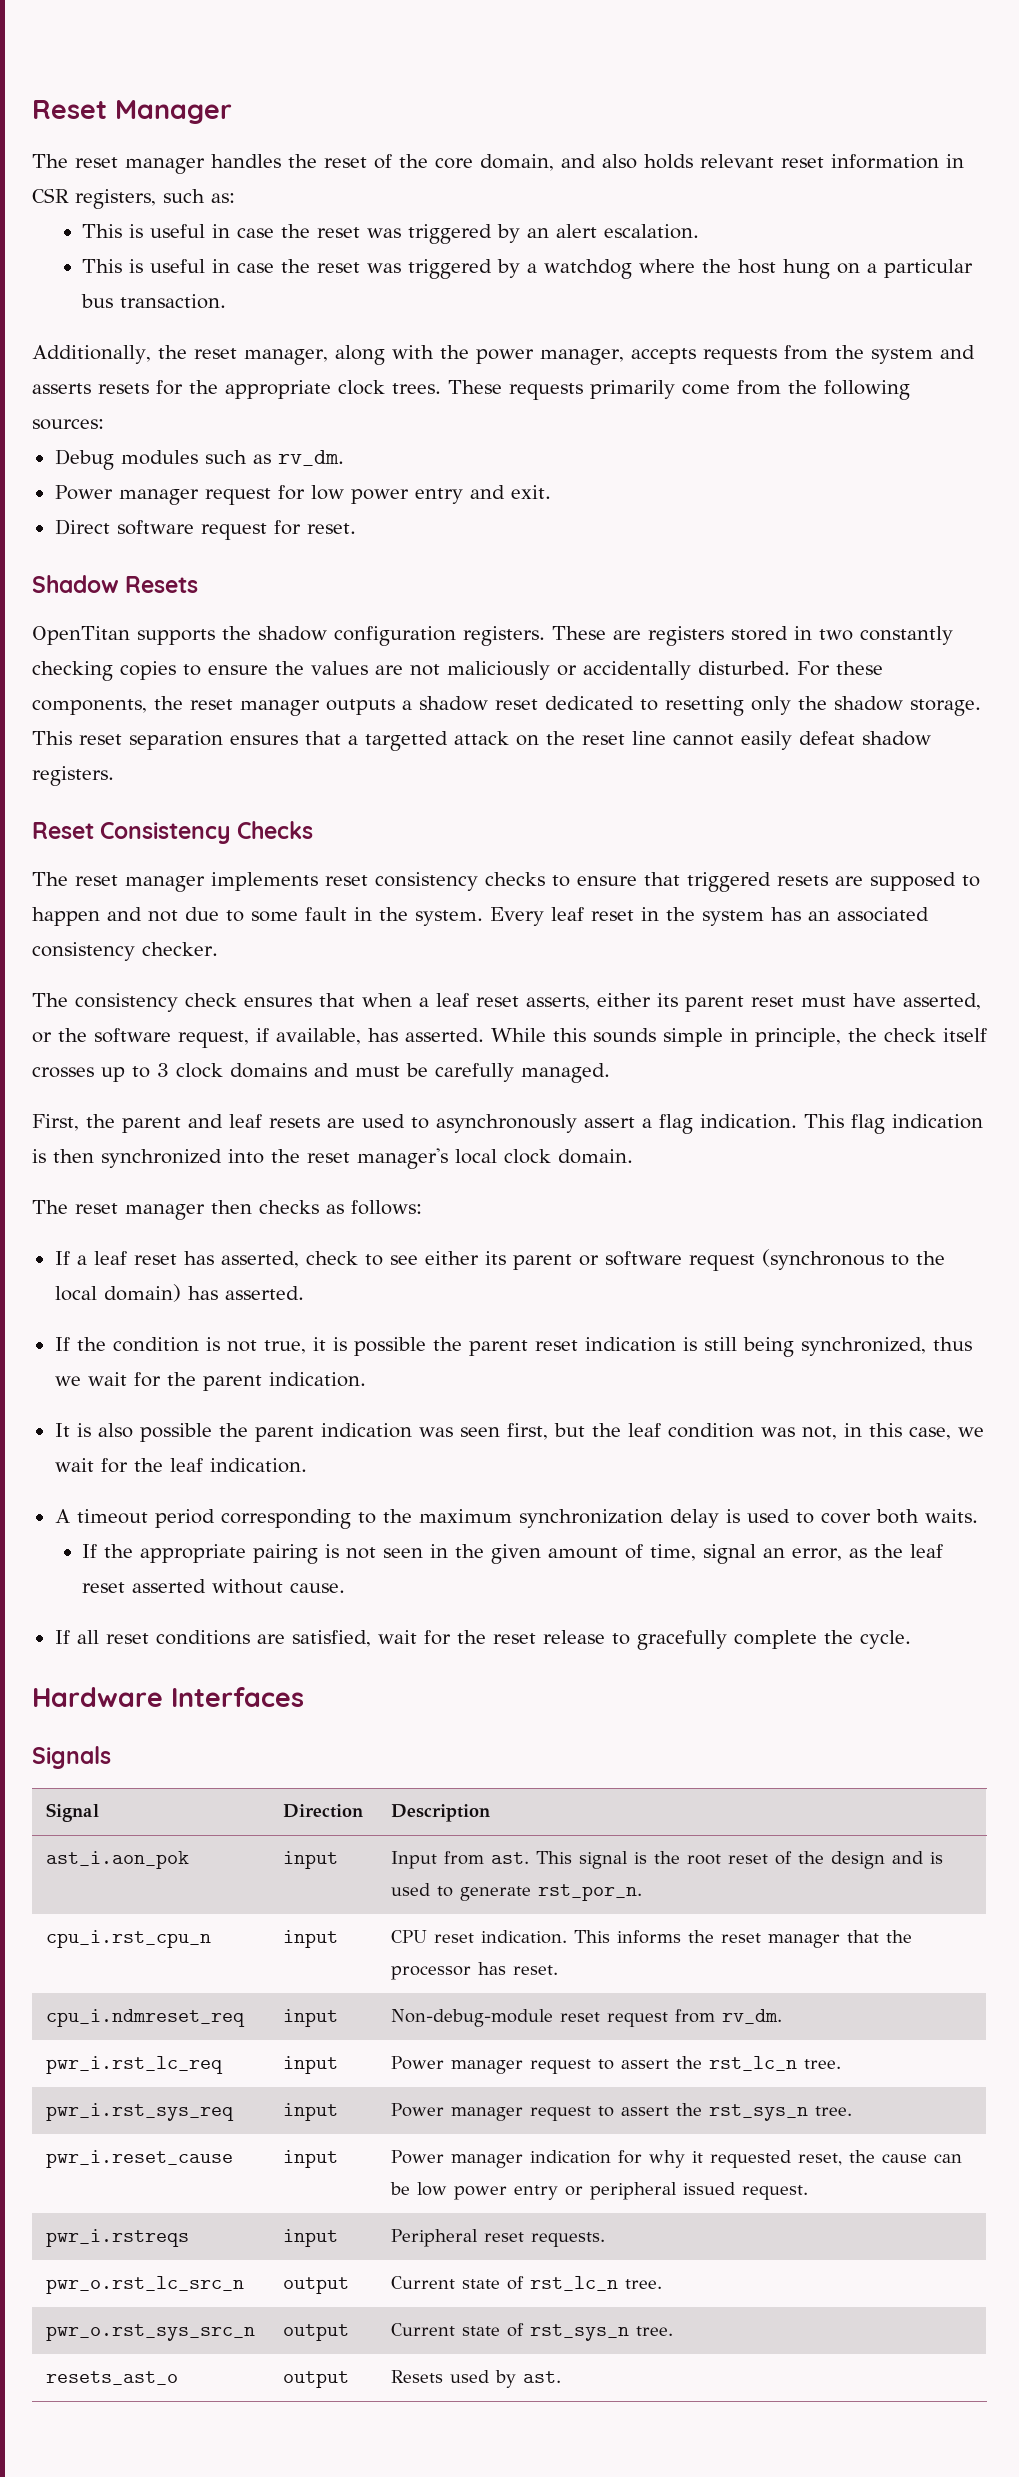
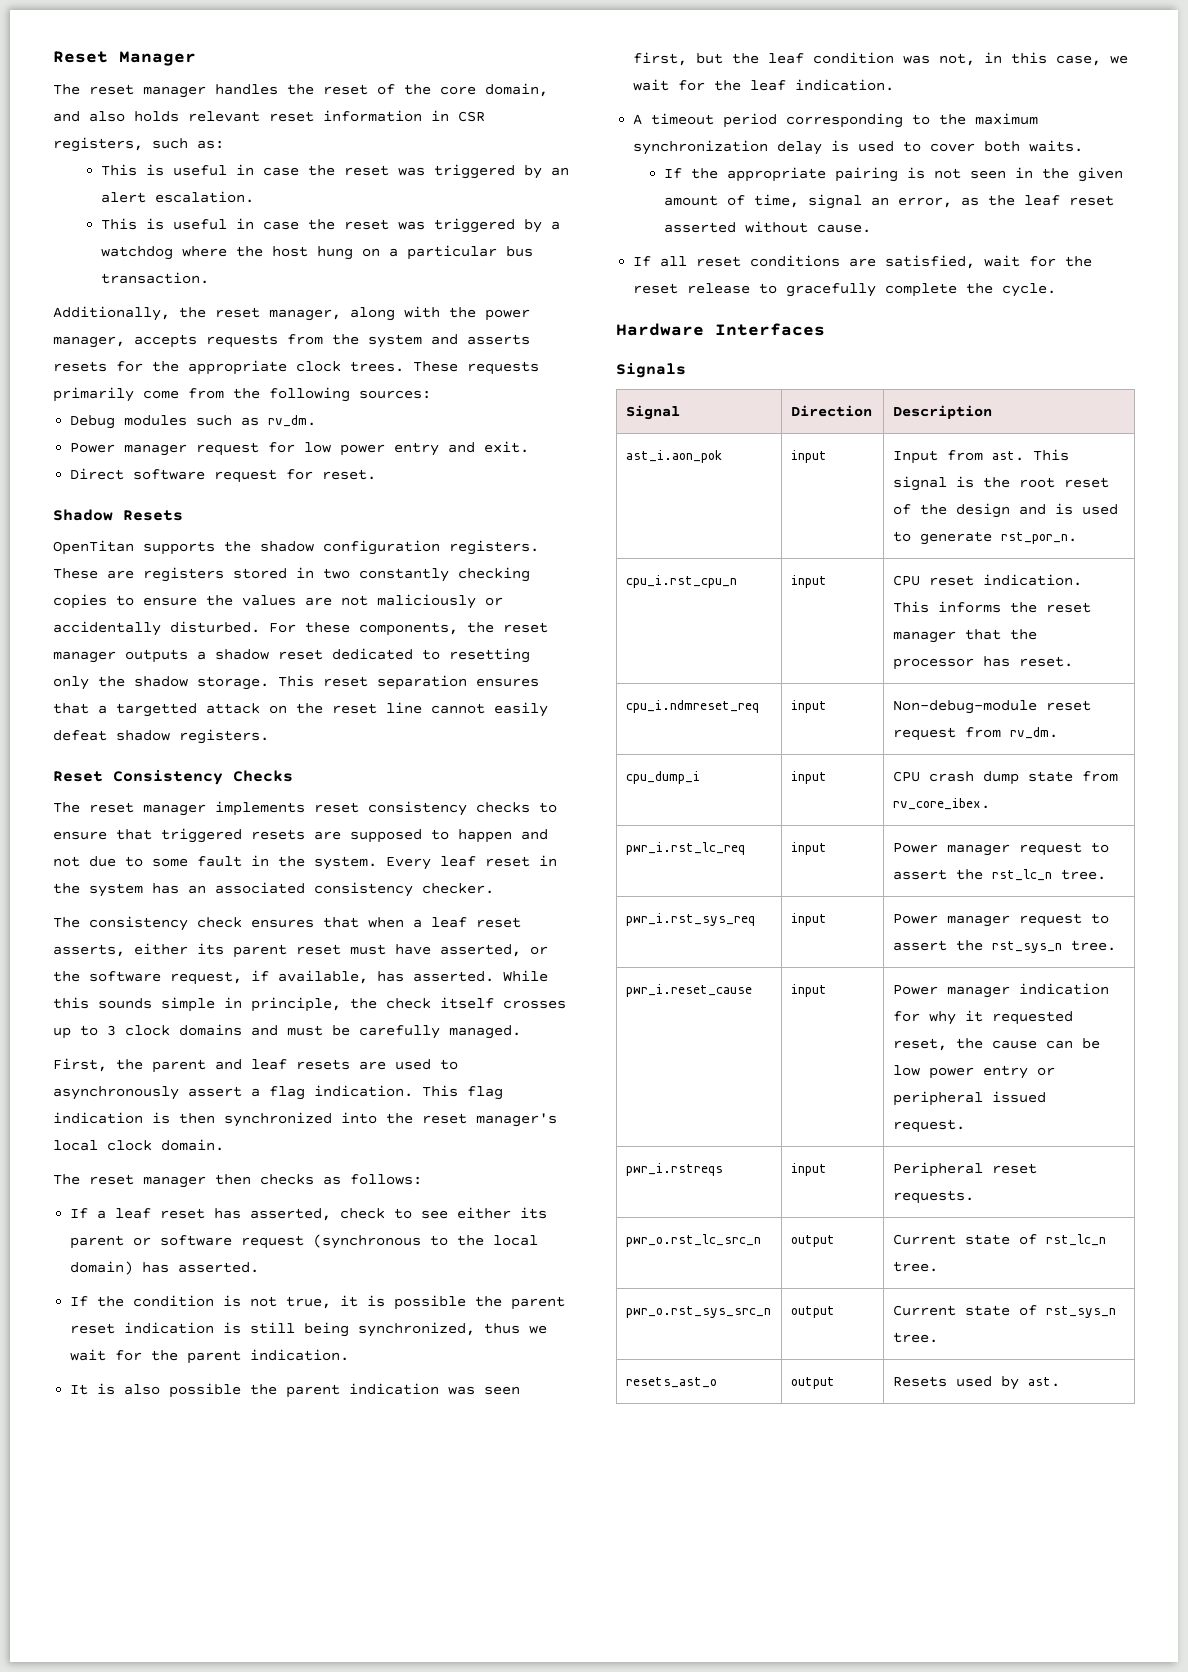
(782, 2016) none -> [625,771,700,784] [790,771,827,784] [892,771,1118,785] [892,798,990,810] // cpu_dump_i | input | CPU crash dump state from rv_core_ibex.

